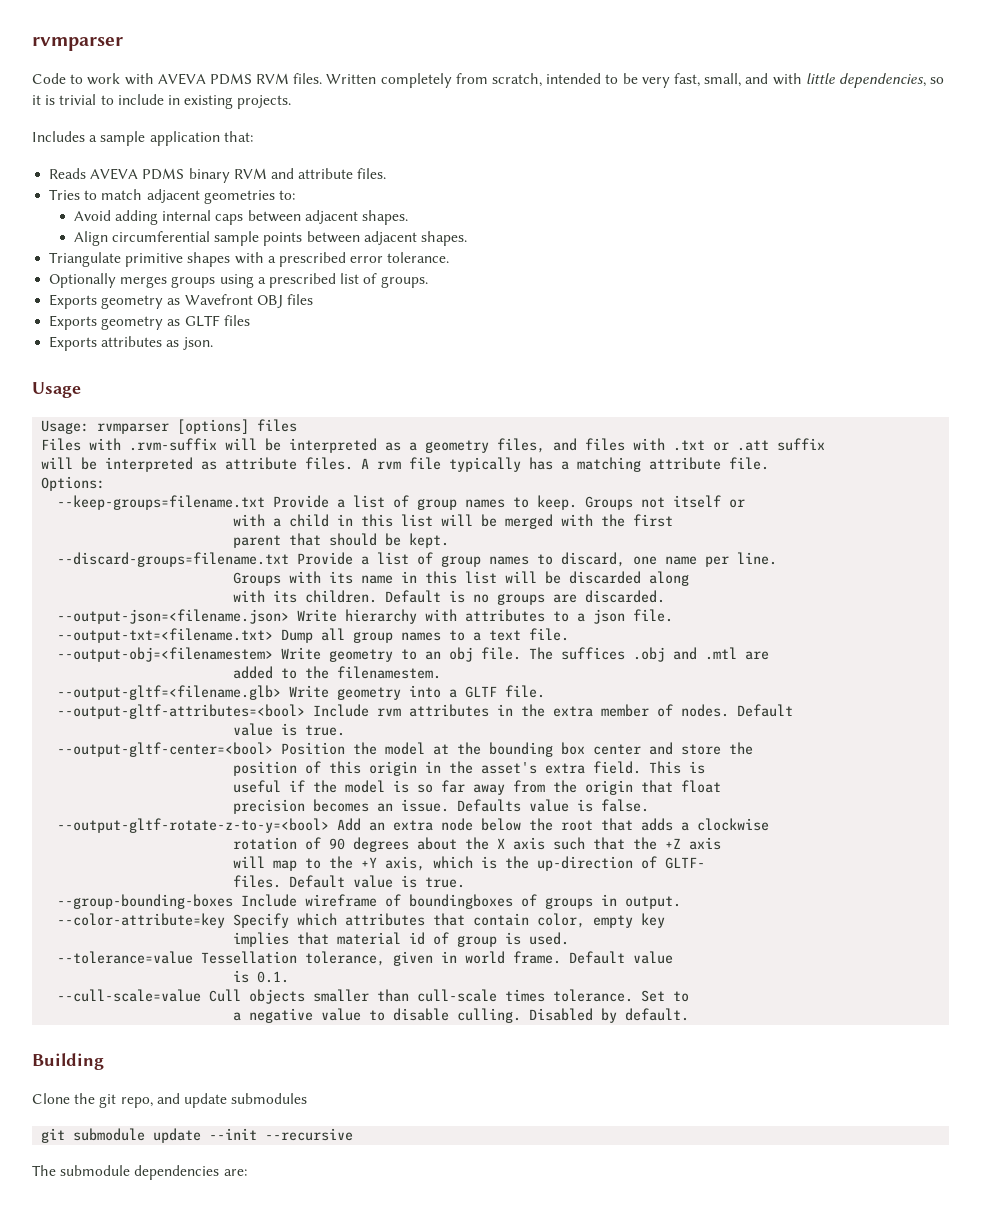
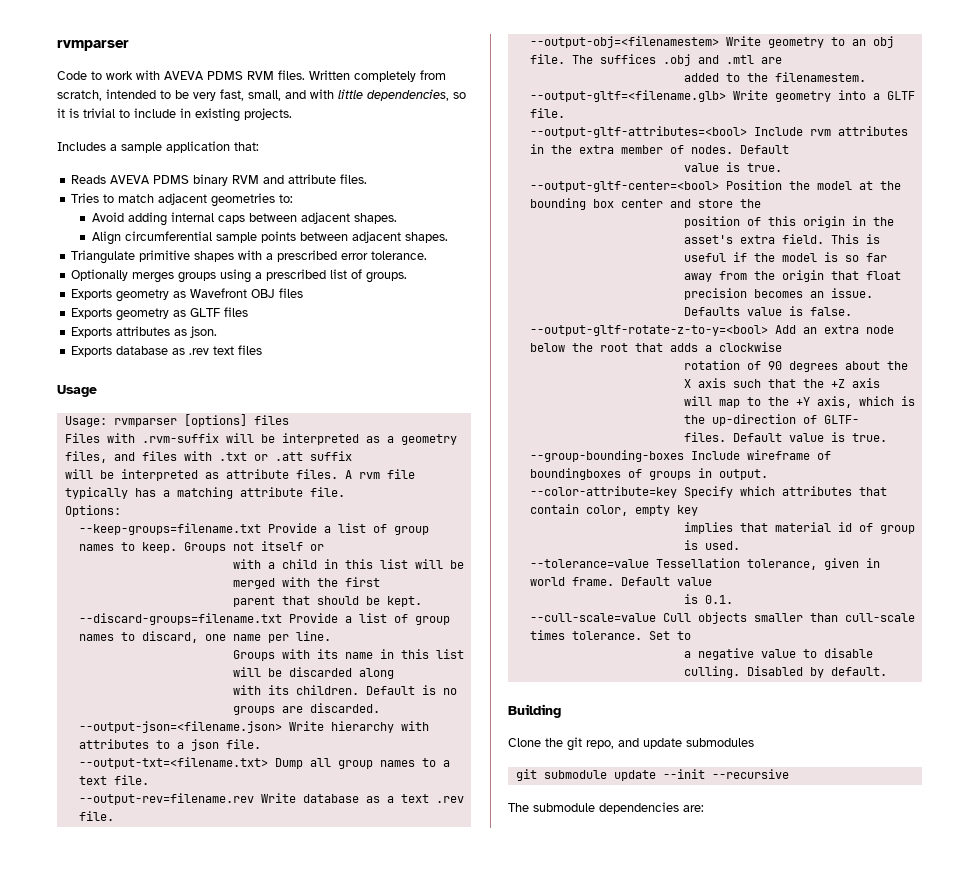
(213, 343) none -> [70,345,262,357] // Exports database as .rev text files
(570, 634) none -> [78,793,464,805] [78,811,114,821] // --output-rev=filename.rev Write database as a text .rev file.

